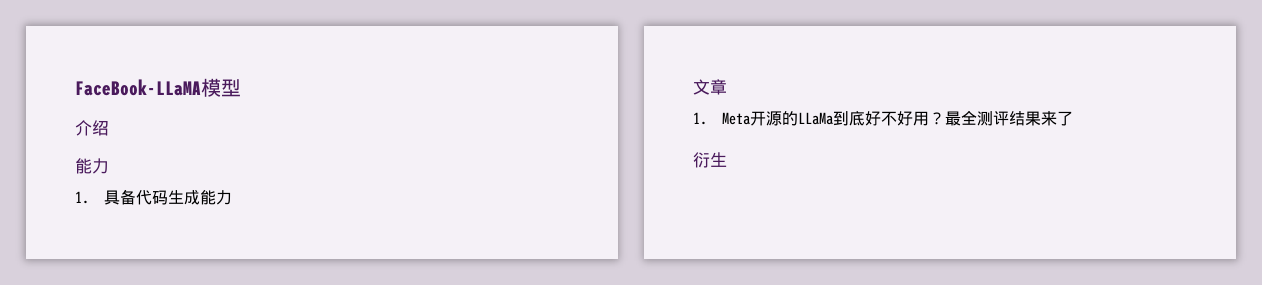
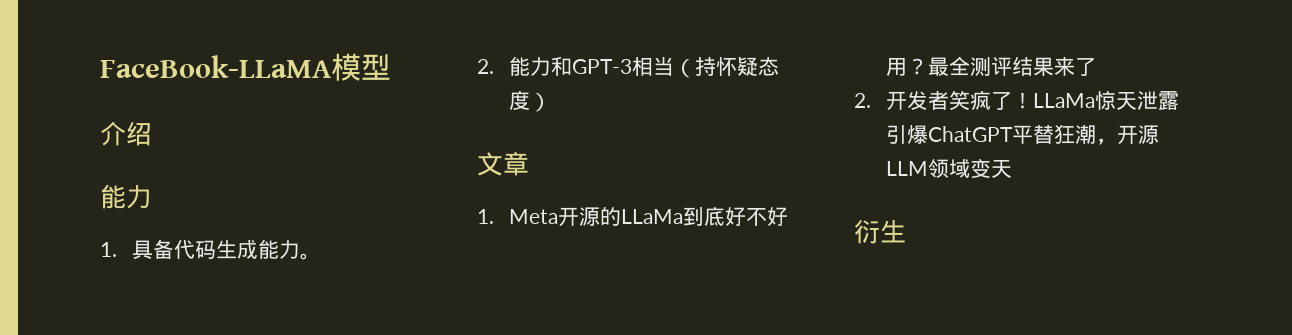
(232, 197) none -> [300,253,322,260] [477,56,780,78] [509,90,552,112] 。 // 2.能力和GPT-3相当（持怀疑态度）
(1073, 118) none -> [854,90,1180,111] [886,124,1160,145] [886,159,1013,178] // 2.开发者笑疯了！LLaMa惊天泄露引爆ChatGPT平替狂潮，开源LLM领域变天

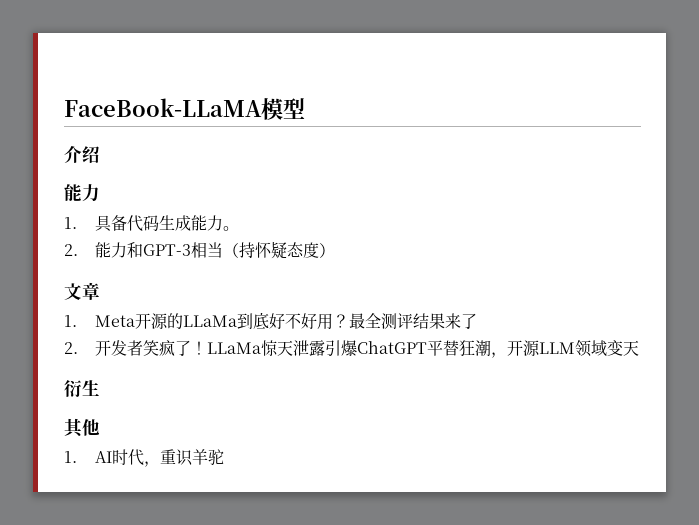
(906, 231) none -> [64,418,100,438] [64,449,224,467] // 其他 // 1. AI时代，重识羊驼

